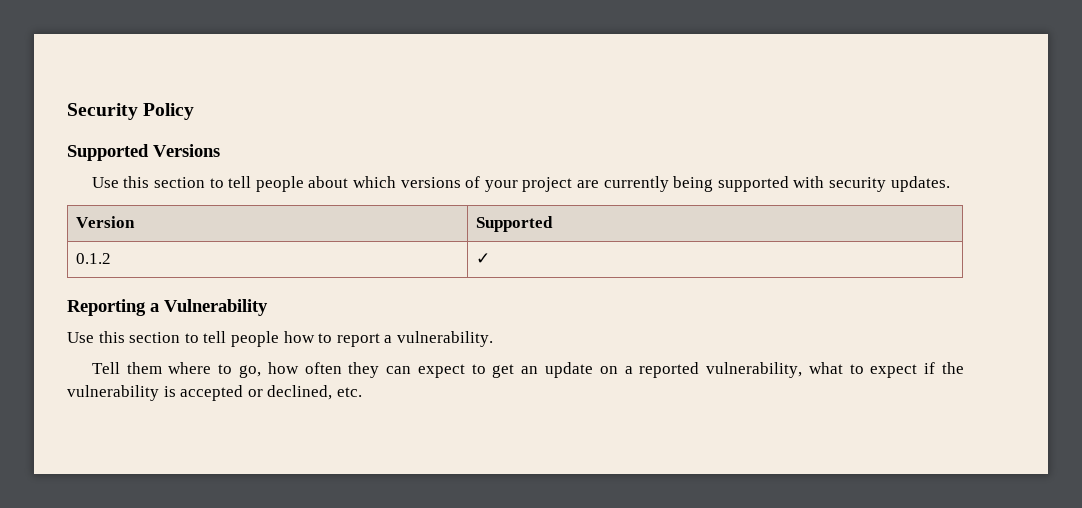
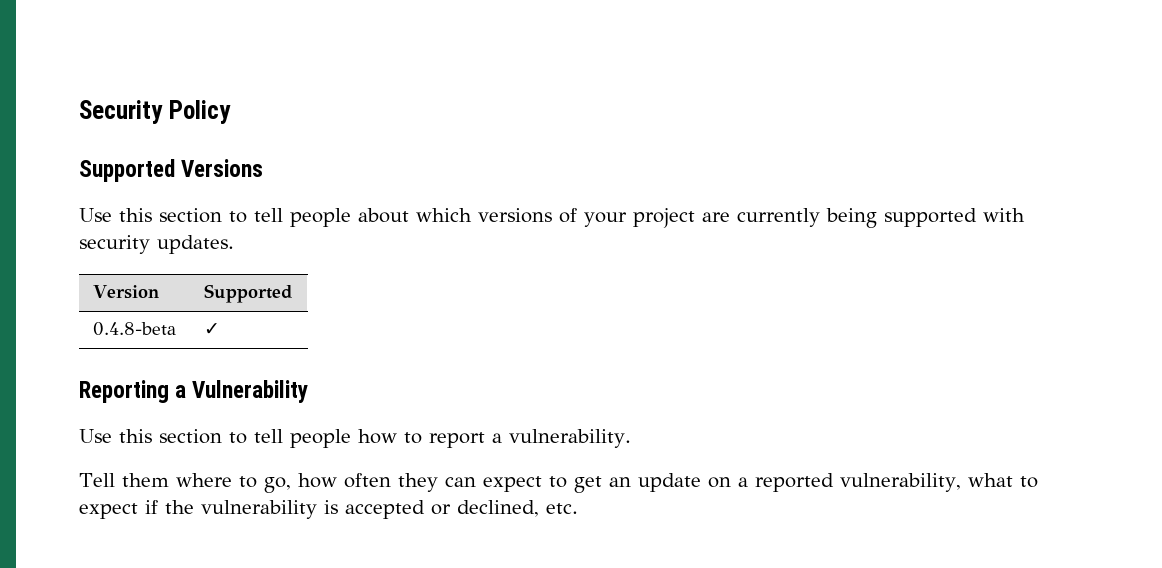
[75,253,111,264] 0.1.2 -> [92,322,176,336] 0.4.8-beta

